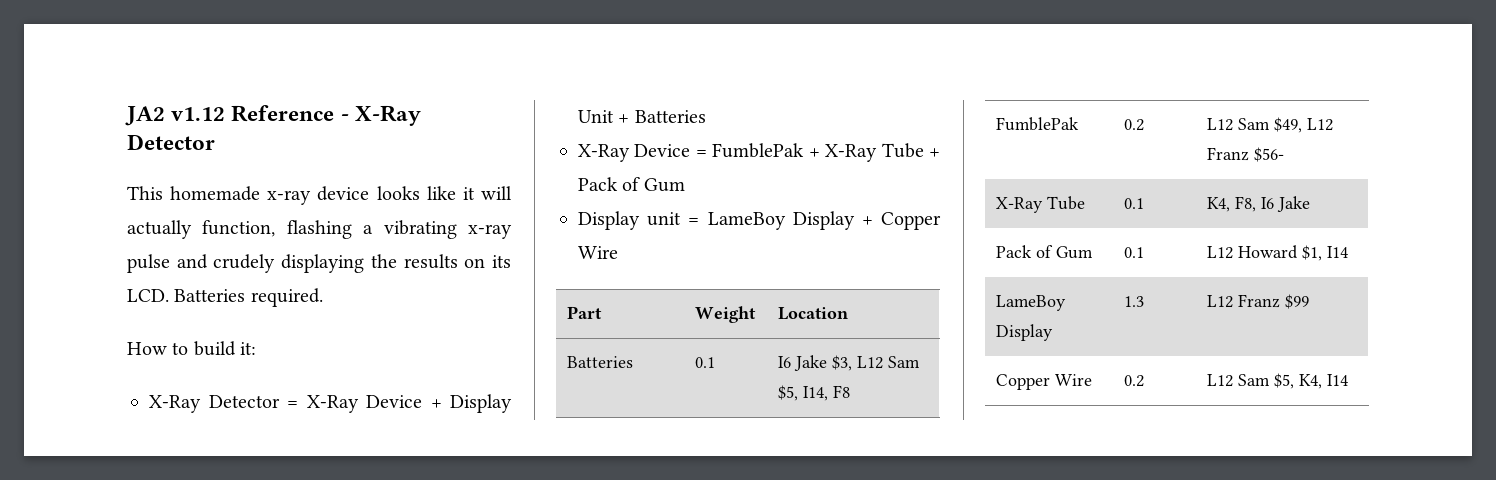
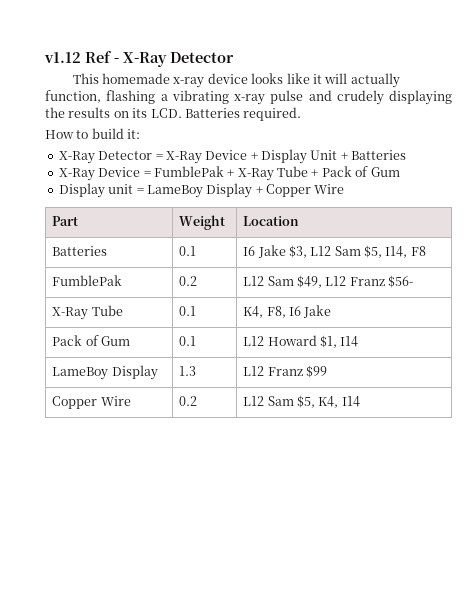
[125,105,335,126] JA2 v1.12 Reference -> [44,51,112,63] v1.12 Ref

